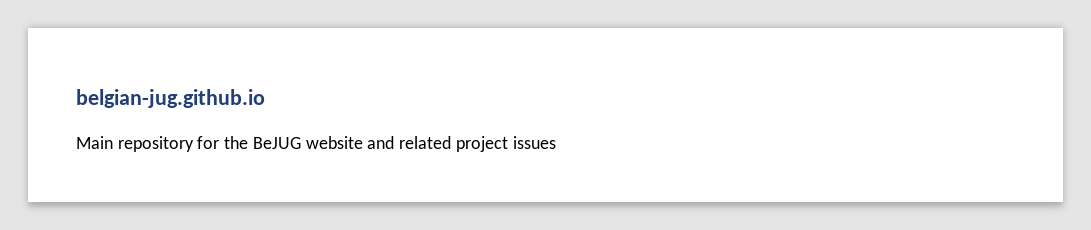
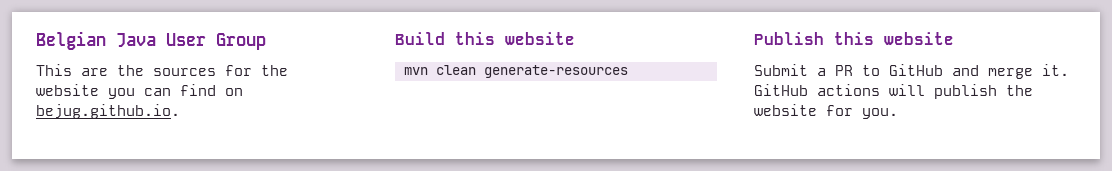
[76,89,265,108] [76,136,556,152] belgian-jug.github.io // Main repository for the BeJUG website and related project issues -> [36,31,266,50] [36,64,288,76] [36,84,243,99] [36,104,180,119] [395,32,575,45] [403,65,628,78] [754,32,954,45] [754,64,1069,79] [754,84,1033,99] [754,104,898,119] Belgian Java User Group // This are the sources for the website you can find on bejug.github.io. // Build this website // mvn clean generate-resources // Publish this website // Submit a PR to GitHub and merge it. GitHub actions will publish the website for you.

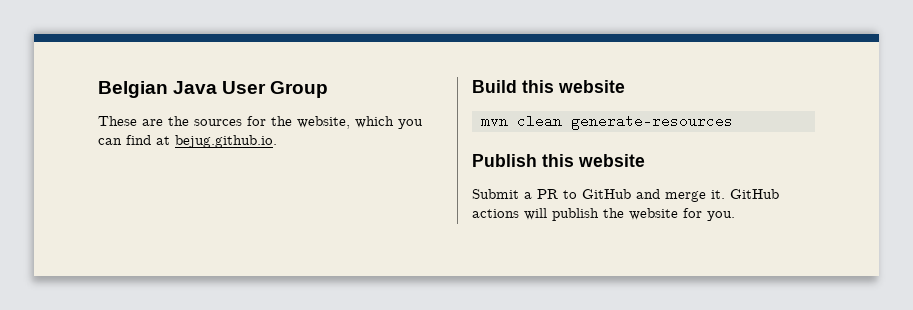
[36,64,72,76] This -> [98,116,137,126] These
[36,84,99,96] website -> [297,116,394,129] website, which
[225,88,243,96] on -> [156,136,170,145] at

